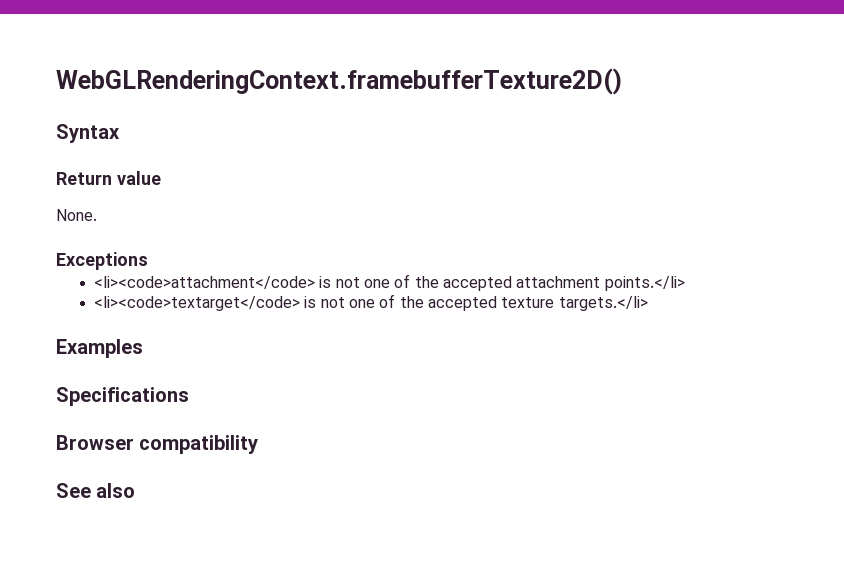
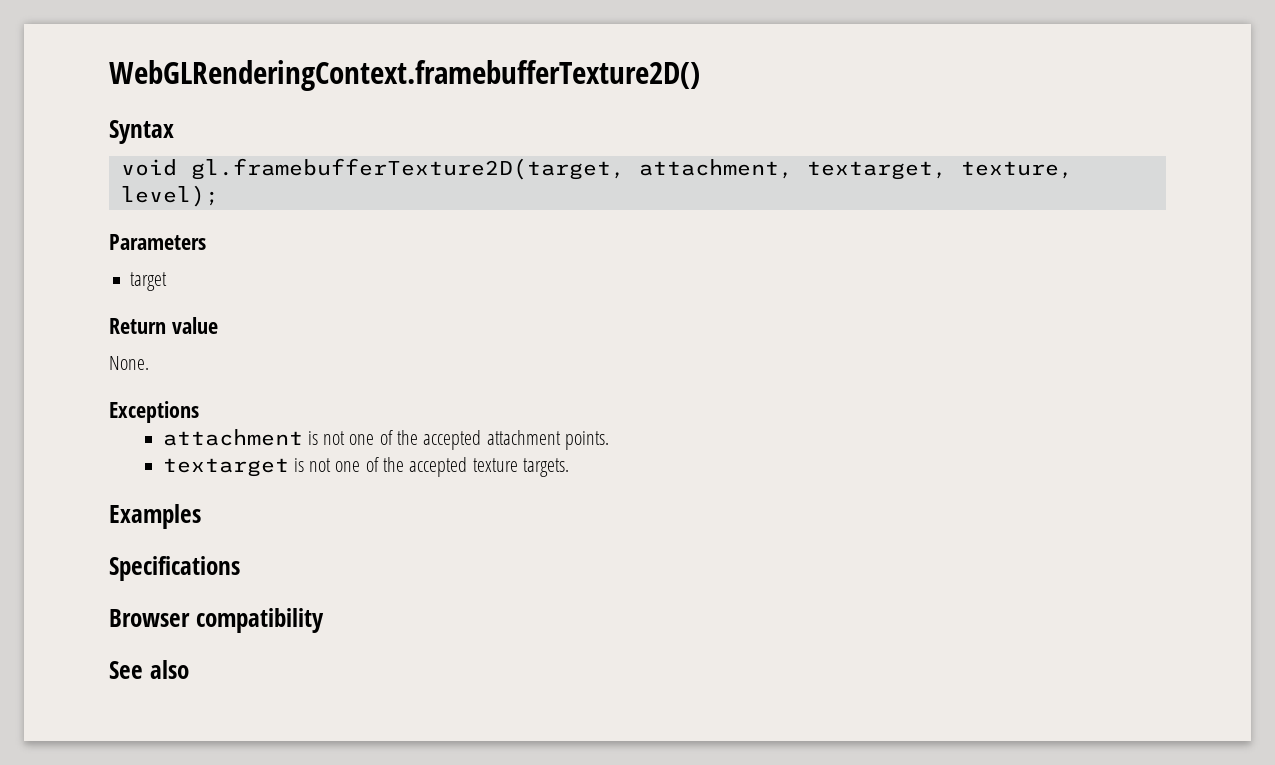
(120, 133) none -> [120,158,1073,180] [120,185,219,207] [109,234,206,250] [130,272,168,291] // void gl.framebufferTexture2D(target, attachment, textarget, texture, level); // Parameters // target
[93,276,315,289] <li><code>attachment</code> -> [162,429,303,446] attachment
[604,276,685,291] [93,296,300,311] points.</li> // <li><code>textarget</code> -> [564,431,609,450] [162,458,289,477] points. // textarget
[558,296,648,311] targets.</li> -> [522,458,569,477] targets.

